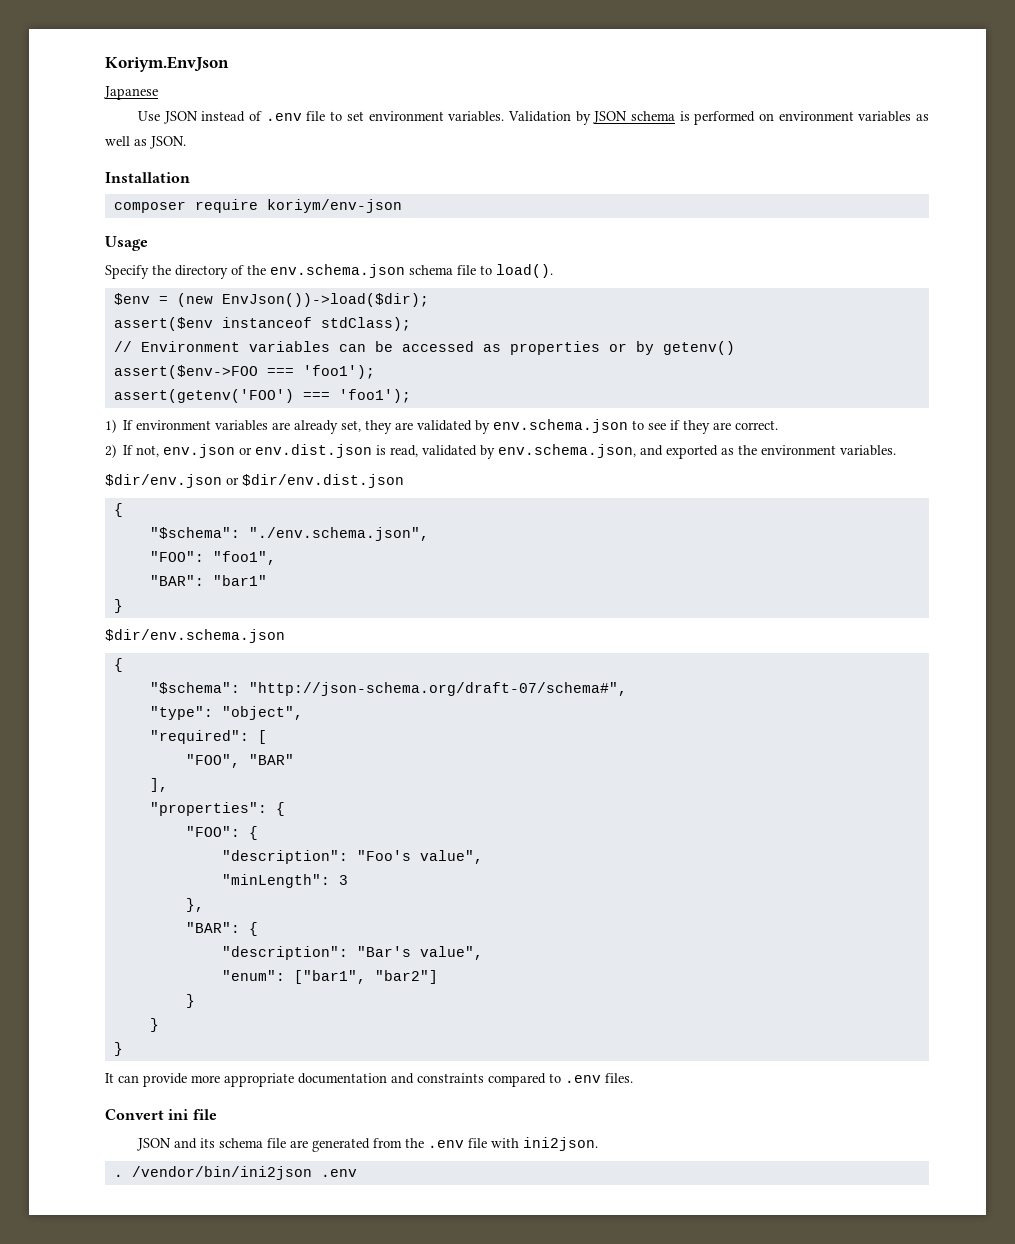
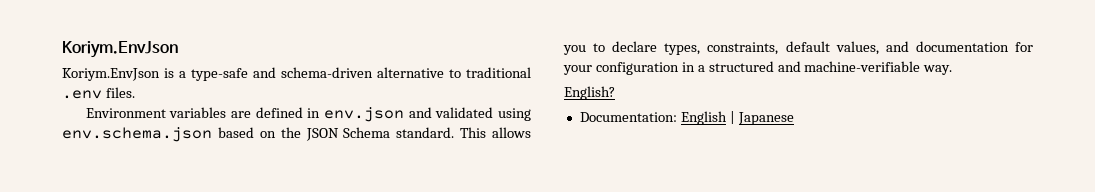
[104,86,158,100] [138,111,930,125] [105,136,186,149] [105,172,190,183] [113,199,402,213] [105,236,148,251] [105,264,553,279] [113,293,429,307] [113,317,411,331] [113,341,735,355] [113,365,375,379] [113,389,411,403] [105,419,779,434] [105,444,897,459] [105,474,404,488] [113,503,123,517] [149,527,429,541] [149,551,276,565] [149,575,267,586] [113,599,123,613] [105,629,285,643] [113,658,123,672] [149,682,627,696] [149,706,303,720] [149,730,267,744] [185,754,294,768] [149,778,168,792] [149,802,285,816] [185,826,258,840] [221,850,483,864] [221,874,348,888] [185,898,204,912] [185,922,258,936] [221,946,483,960] [221,970,438,984] [185,994,195,1008] [149,1018,159,1032] [113,1042,123,1056] [105,1073,633,1087] [105,1109,217,1120] [137,1137,599,1152] [113,1166,357,1180] Japanese // Use JSON instead of .env file to set environment variables. Validation by JSON schema is performed on environment variables as well as JSON. // Installation // composer require koriym/env-json // Usage // Specify the directory of the env.schema.json schema file to load(). // $env = (new EnvJson())->load($dir); // assert($env instanceof stdClass); // // Environment variables can be accessed as properties or by getenv() // assert($env->FOO === 'foo1'); // assert(getenv('FOO') === 'foo1'); // 1) If environment variables are already set, they are validated by env.schema.json to see if they are correct. // 2) If not, env.json or env.dist.json is read, validated by env.schema.json, and exported as the environment variables. // $dir/env.json or $dir/env.dist.json // { // "$schema": "./env.schema.json", // "FOO": "foo1", // "BAR": "bar1" // } // $dir/env.schema.json // { // "$schema": "http://json-schema.org/draft-07/schema#", // "type": "object", // "required": [ // "FOO", "BAR" // ], // "properties": { // "FOO": { // "description": "Foo's value", // "minLength": 3 // }, // "BAR": { // "description": "Bar's value", // "enum": ["bar1", "bar2"] // } // } // } // It can provide more appropriate documentation and constraints compared to .env files. // Convert ini file // JSON and its schema file are generated from the .env file with ini2json. // . /vendor/bin/ini2json .env -> [62,67,531,81] [62,87,135,99] [85,107,531,122] [62,127,531,142] [563,41,1033,55] [563,61,953,75] [564,86,615,100] [579,111,794,125] Koriym.EnvJson is a type-safe and schema-driven alternative to traditional .env files. // Environment variables are defined in env.json and validated using env.schema.json based on the JSON Schema standard. This allows you to declare types, constraints, default values, and documentation for your configuration in a structured and machine-verifiable way. // English? // Documentation: English | Japanese

